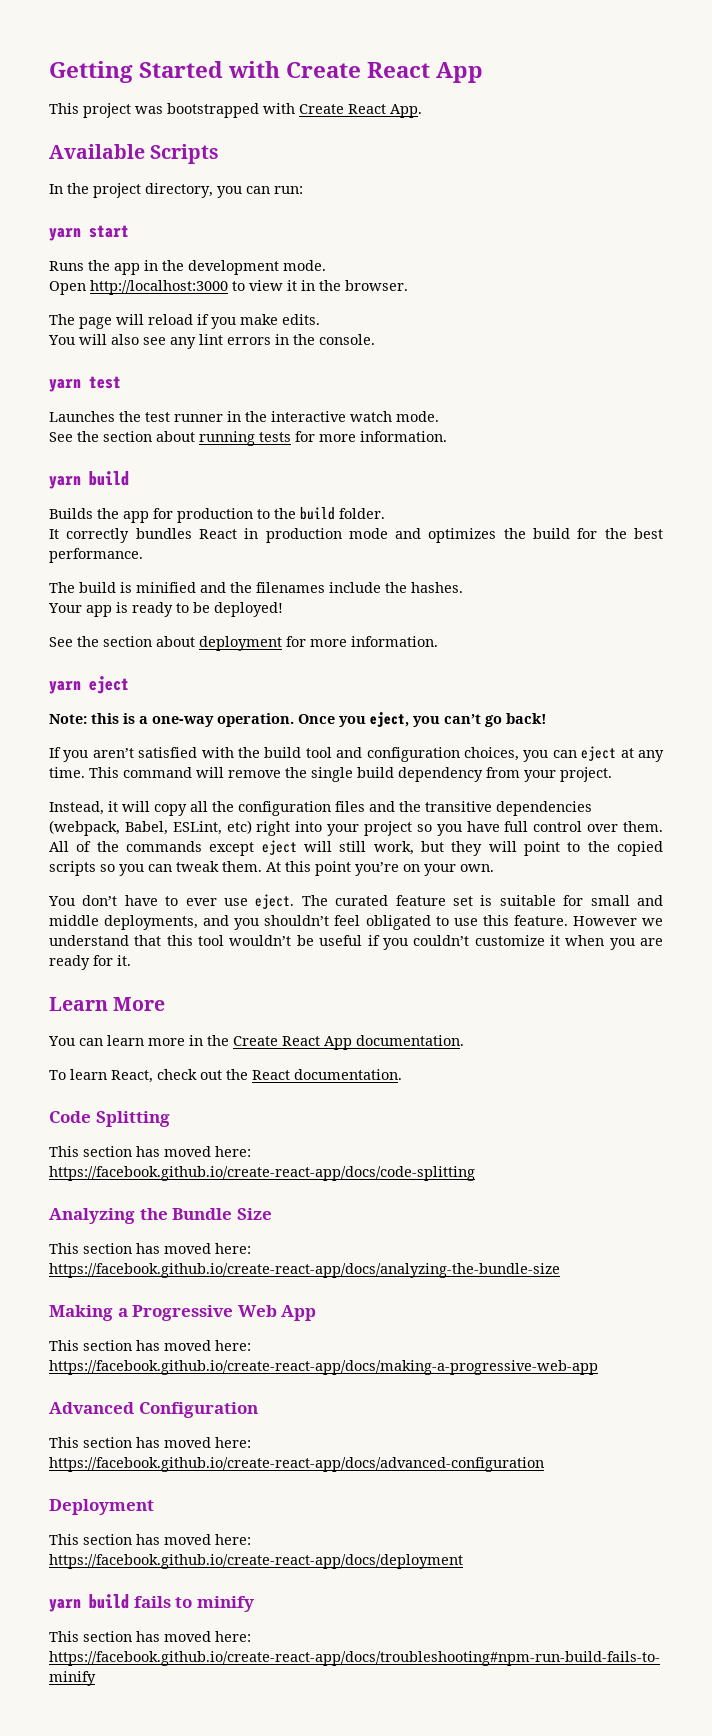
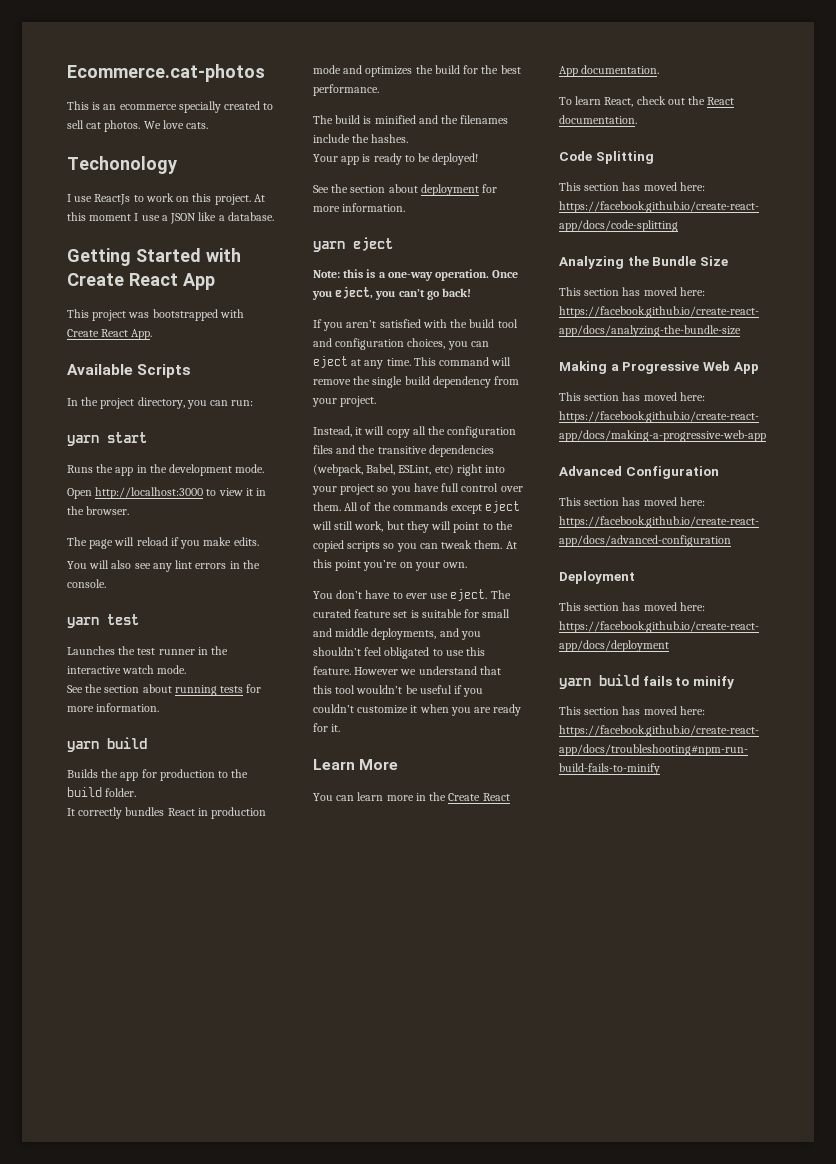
(49, 72) none -> [67,64,265,82] [67,101,274,113] [67,120,209,132] [67,156,177,174] [67,193,265,205] [67,212,274,224] Ecommerce.cat-photos // This is an ecommerce specially created to sell cat photos. We love cats. // Techonology // I use ReactJs to work on this project. At this moment I use a JSON like a database. //

